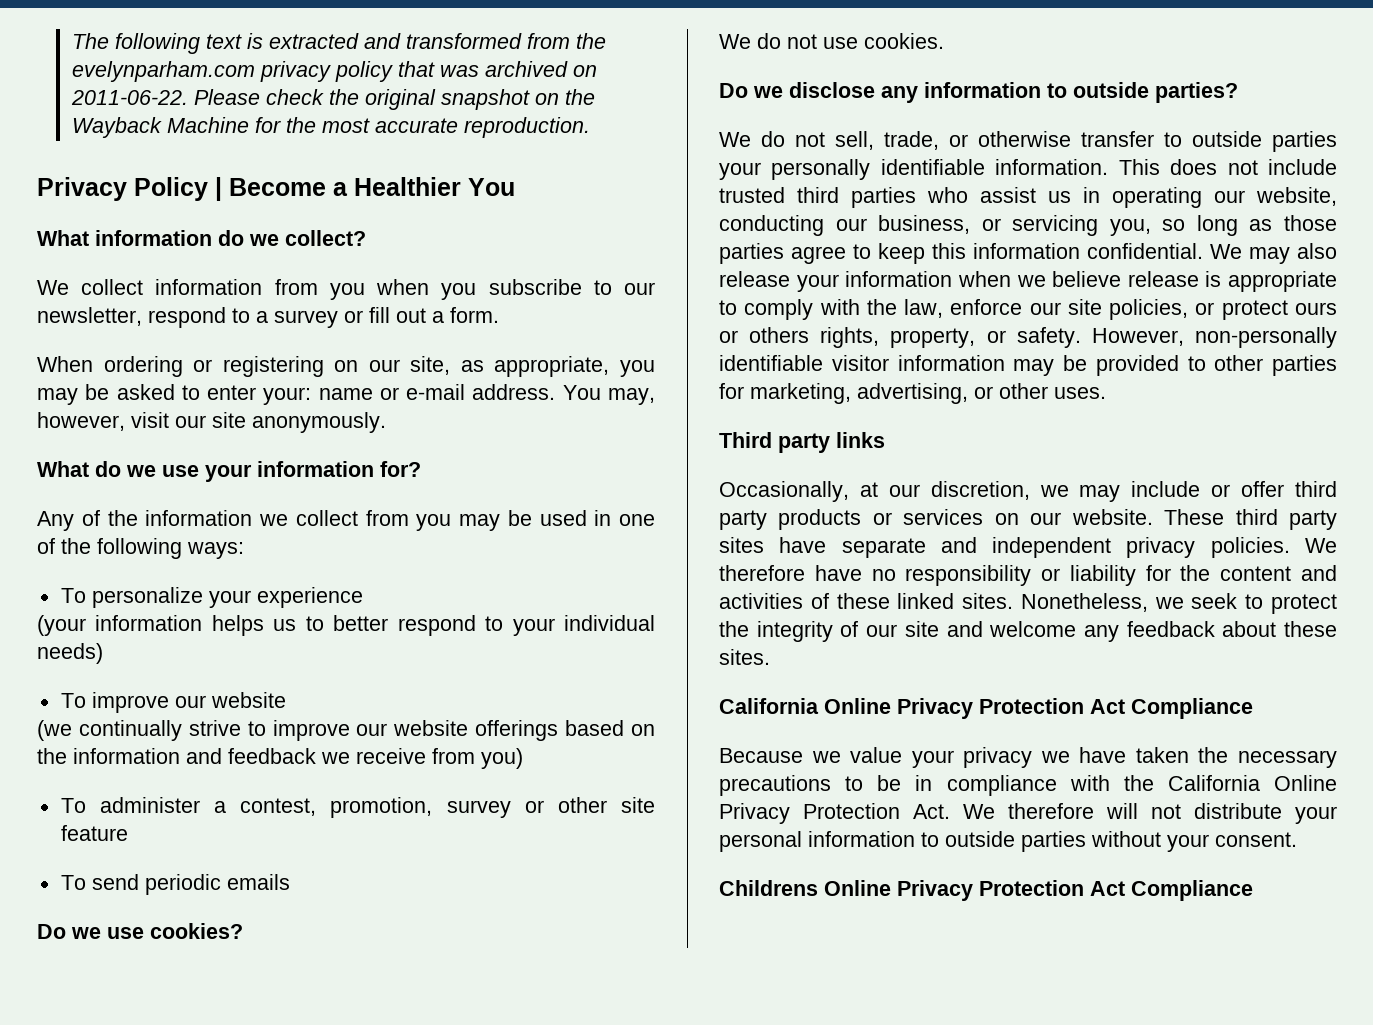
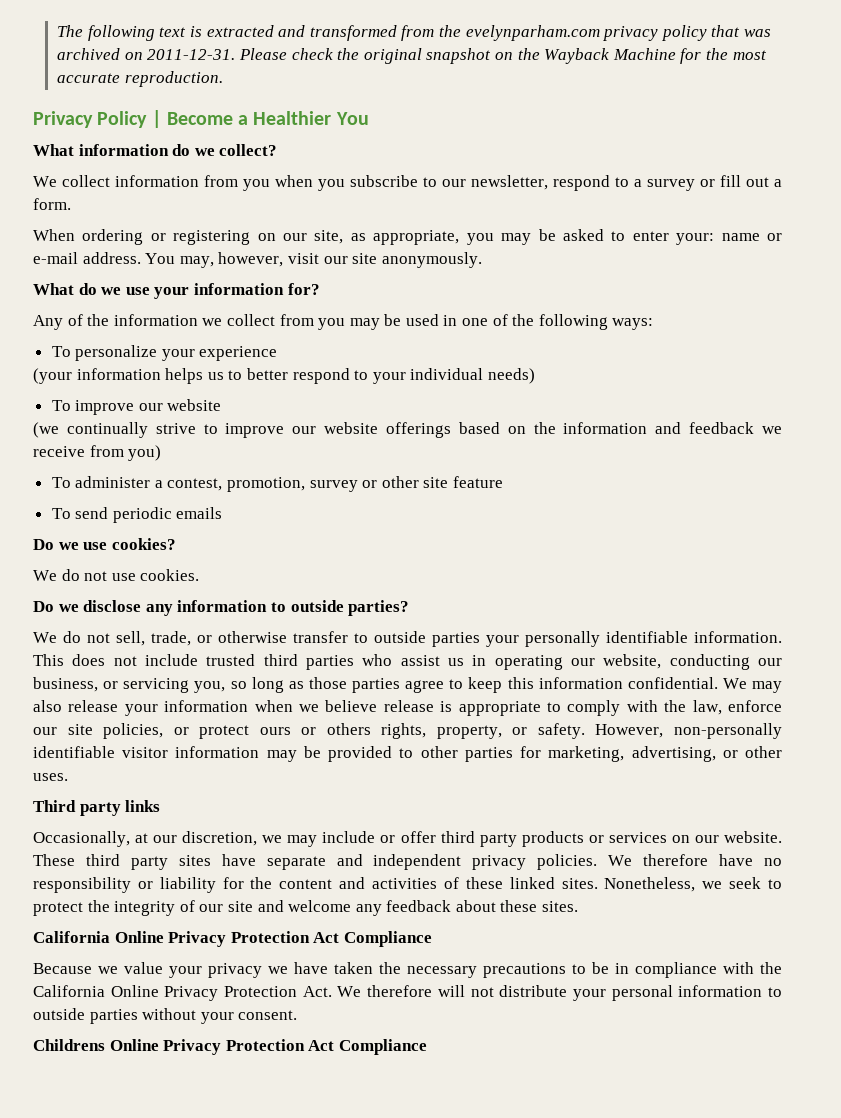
[70,90,188,105] 2011-06-22. -> [147,49,236,60] 2011-12-31.

